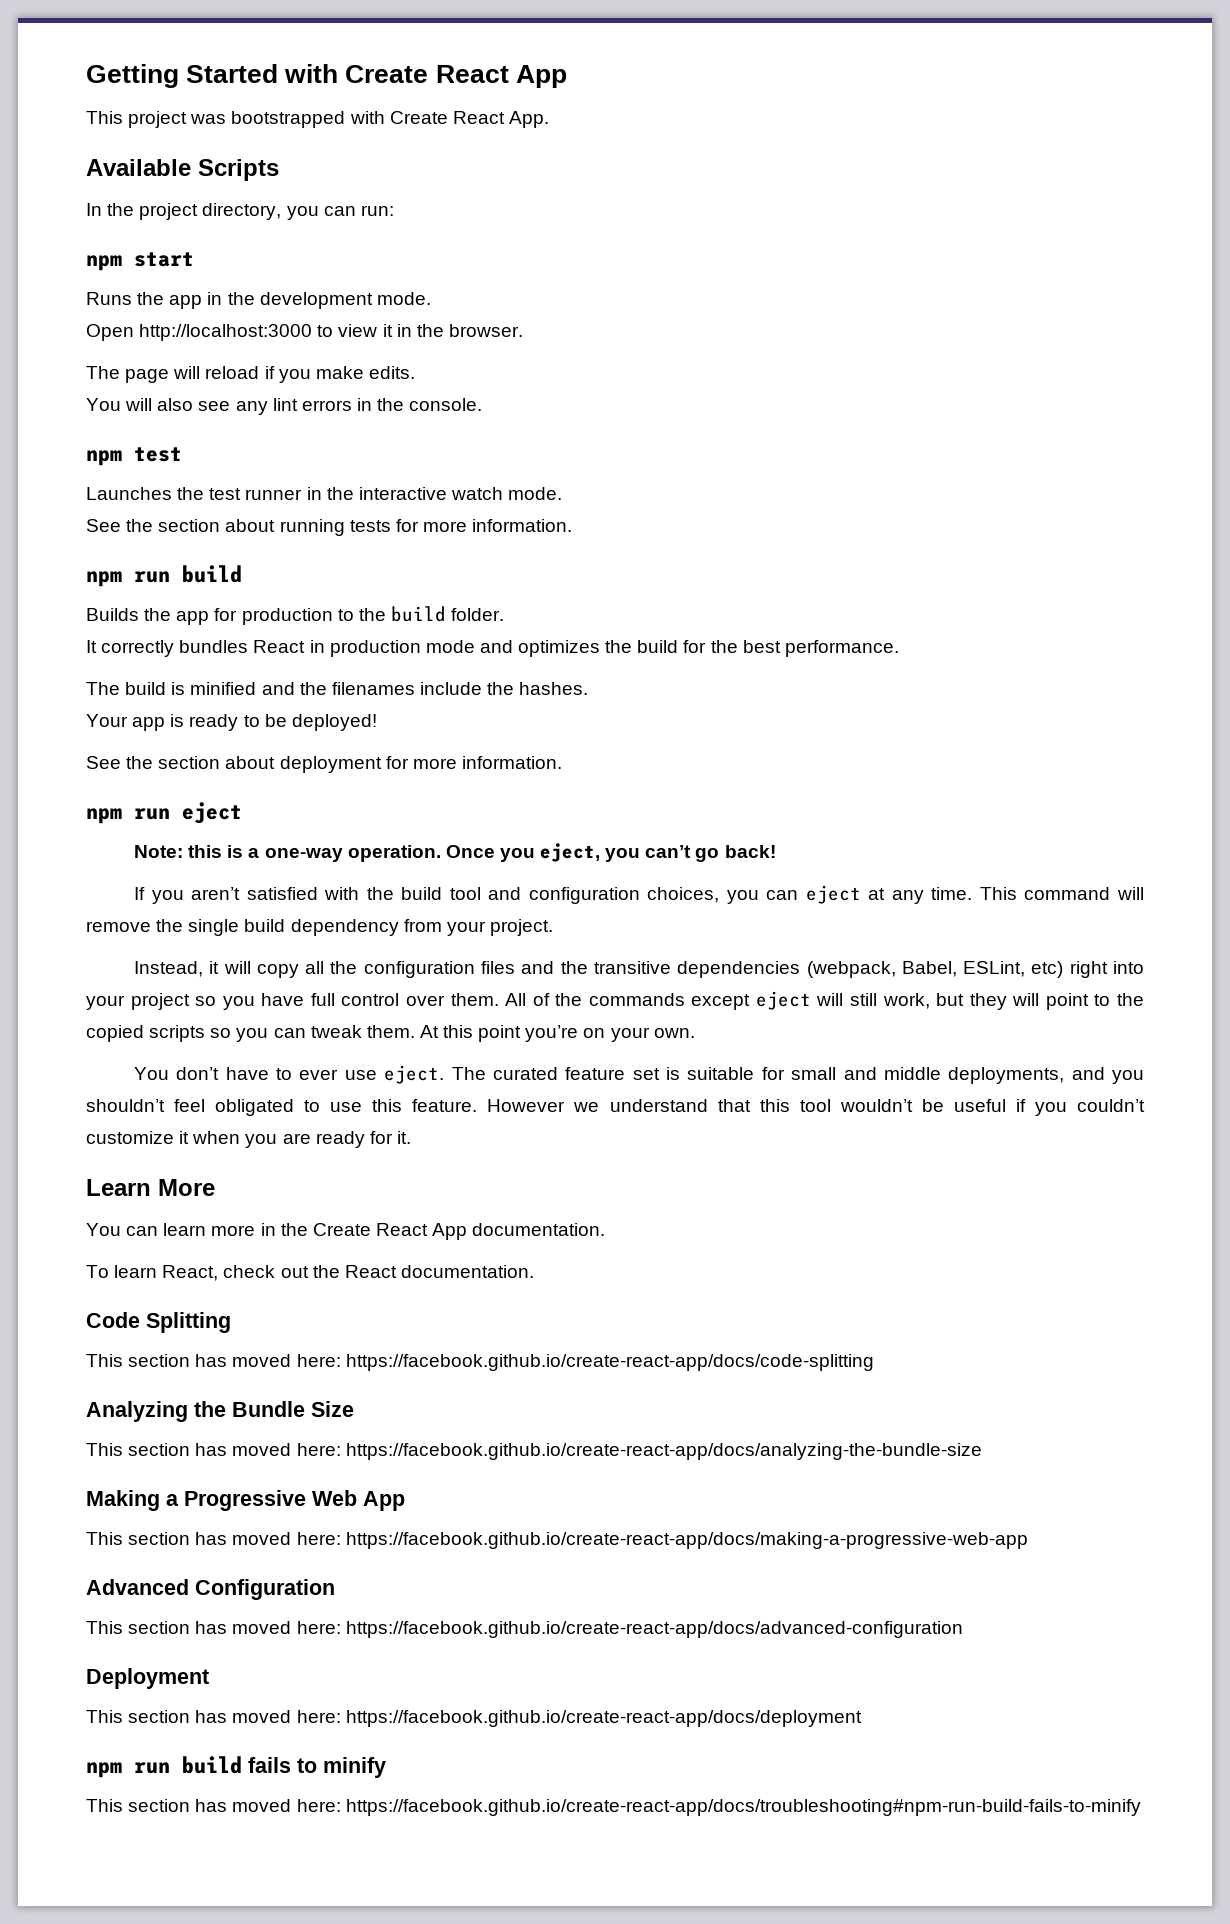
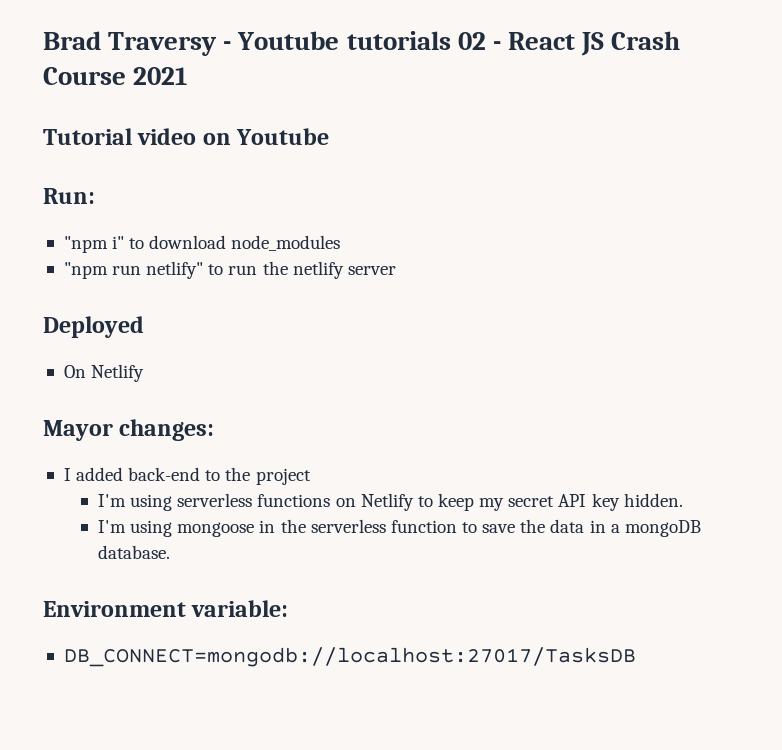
[86,64,567,88] [86,111,549,128] [86,159,279,181] [86,203,394,220] [86,252,194,271] [86,292,431,309] [86,324,523,341] [86,366,415,383] [86,398,483,415] [86,447,182,466] [86,487,563,500] [86,519,573,536] [86,565,242,587] [86,606,505,625] [86,640,899,657] [86,682,589,695] [86,714,377,731] [86,756,562,773] [86,802,242,824] [134,843,776,862] [134,885,1145,904] [86,919,553,936] [134,961,1145,978] [86,991,1145,1010] [86,1025,695,1042] [134,1065,1144,1084] [86,1099,1145,1116] [86,1131,411,1148] [86,1179,215,1196] [86,1223,606,1240] [86,1265,534,1281] [86,1312,231,1333] [86,1354,874,1371] [86,1401,354,1422] [86,1443,982,1460] [86,1490,405,1511] [86,1532,1028,1549] [86,1579,335,1600] [86,1621,963,1638] [86,1668,209,1689] [86,1710,862,1727] [86,1756,386,1778] [86,1799,1141,1816] Getting Started with Create React App // This project was bootstrapped with Create React App. // Available Scripts // In the project directory, you can run: // npm start // Runs the app in the development mode. // Open http://localhost:3000 to view it in the browser. // The page will reload if you make edits. // You will also see any lint errors in the console. // npm test // Launches the test runner in the interactive watch mode. // See the section about running tests for more information. // npm run build // Builds the app for production to the build folder. // It correctly bundles React in production mode and optimizes the build for the best performance. // The build is minified and the filenames include the hashes. // Your app is ready to be deployed! // See the section about deployment for more information. // npm run eject // Note: this is a one-way operation. Once you eject, you can’t go back! // If you aren’t satisfied with the build tool and configuration choices, you can eject at any time. This command will remove the single build dependency from your project. // Instead, it will copy all the configuration files and the transitive dependencies (webpack, Babel, ESLint, etc) right into your project so you have full control over them. All of the commands except eject will still work, but they will point to the copied scripts so you can tweak them. At this point you’re on your own. // You don’t have to ever use eject. The curated feature set is suitable for small and middle deployments, and you shouldn’t feel obligated to use this feature. However we understand that this tool wouldn’t be useful if you couldn’t customize it when you are ready for it. // Learn More // You can learn more in the Create React App documentation. // To learn React, check out the React documentation. // Code Splitting // This section has moved here: https://facebook.github.io/create-react-app/docs/code-splitting // Analyzing the Bundle Size // This section has moved here: https://facebook.github.io/create-react-app/docs/analyzing-the-bundle-size // Making a Progressive Web App // This section has moved here: https://facebook.github.io/create-react-app/docs/making-a-progressive-web-app // Advanced Configuration // This section has moved here: https://facebook.github.io/create-react-app/docs/advanced-configuration // Deployment // This section has moved here: https://facebook.github.io/create-react-app/docs/deployment // npm run build fails to minify // This section has moved here: https://facebook.github.io/create-react-app/docs/troubleshooting#npm-run-build-fails-to-minify -> [43,31,681,56] [43,67,188,85] [43,128,330,145] [43,188,95,204] [63,235,341,253] [63,261,396,279] [43,316,144,338] [63,364,145,382] [43,419,215,441] [63,467,311,485] [98,493,683,511] [98,519,701,537] [98,545,171,559] [43,600,289,617] [63,647,636,667] Brad Traversy - Youtube tutorials 02 - React JS Crash Course 2021 // Tutorial video on Youtube // Run: // "npm i" to download node_modules // "npm run netlify" to run the netlify server // Deployed // On Netlify // Mayor changes: // I added back-end to the project // I'm using serverless functions on Netlify to keep my secret API key hidden. // I'm using mongoose in the serverless function to save the data in a mongoDB database. // Environment variable: // DB_CONNECT=mongodb://localhost:27017/TasksDB

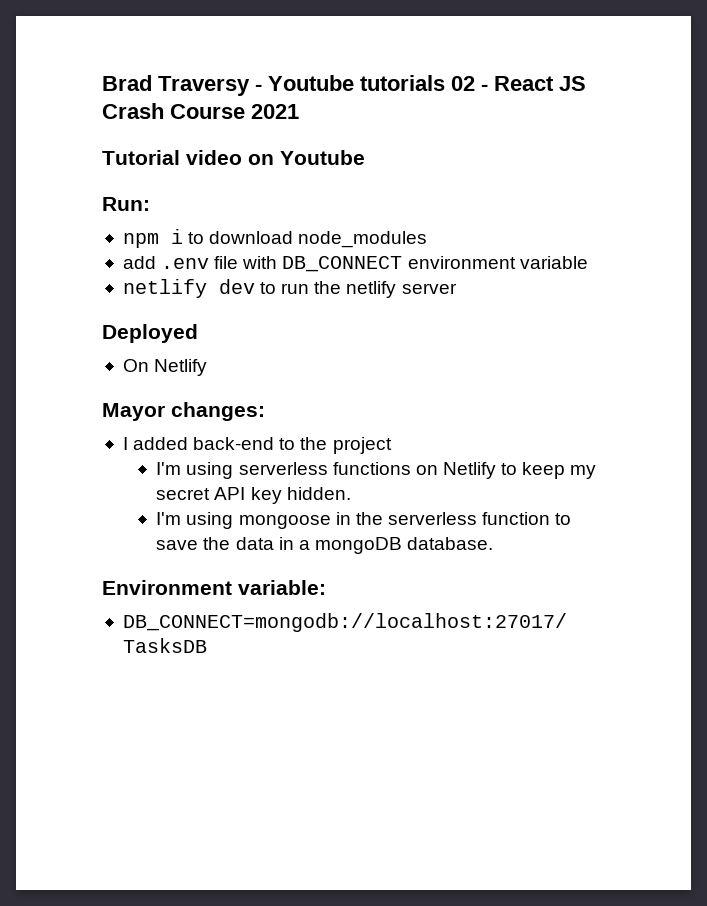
[63,236,125,253] "npm i" -> [122,229,183,248] npm i
[63,261,204,279] "npm run netlify" -> [122,256,588,272] [122,279,255,298] add .env file with DB_CONNECT environment variable // netlify dev

